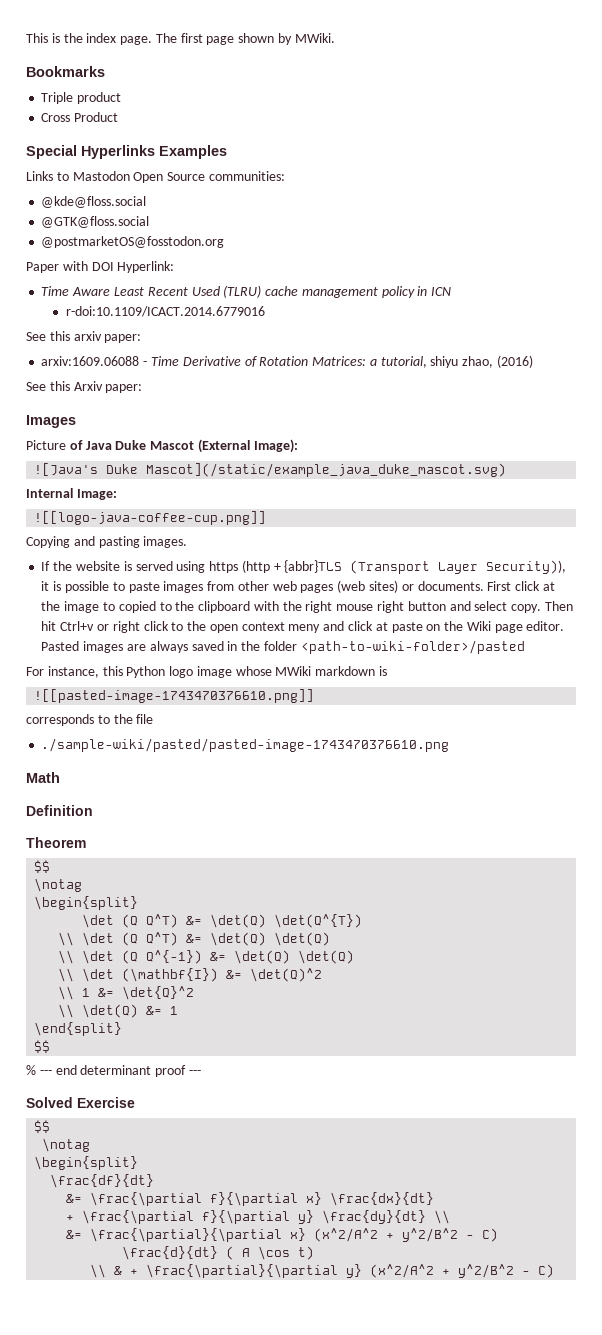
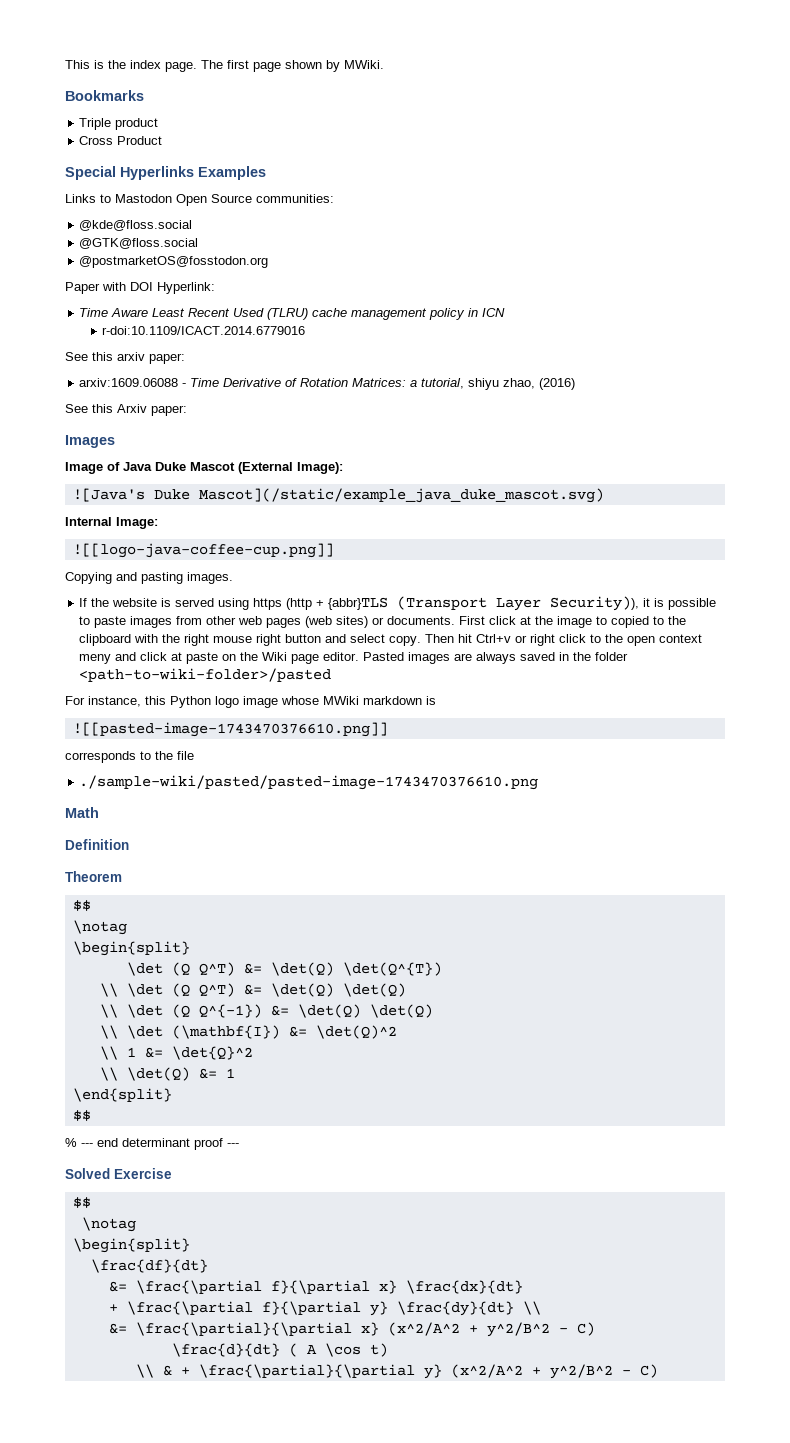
[26,440,66,450] Picture -> [65,462,103,474] Image

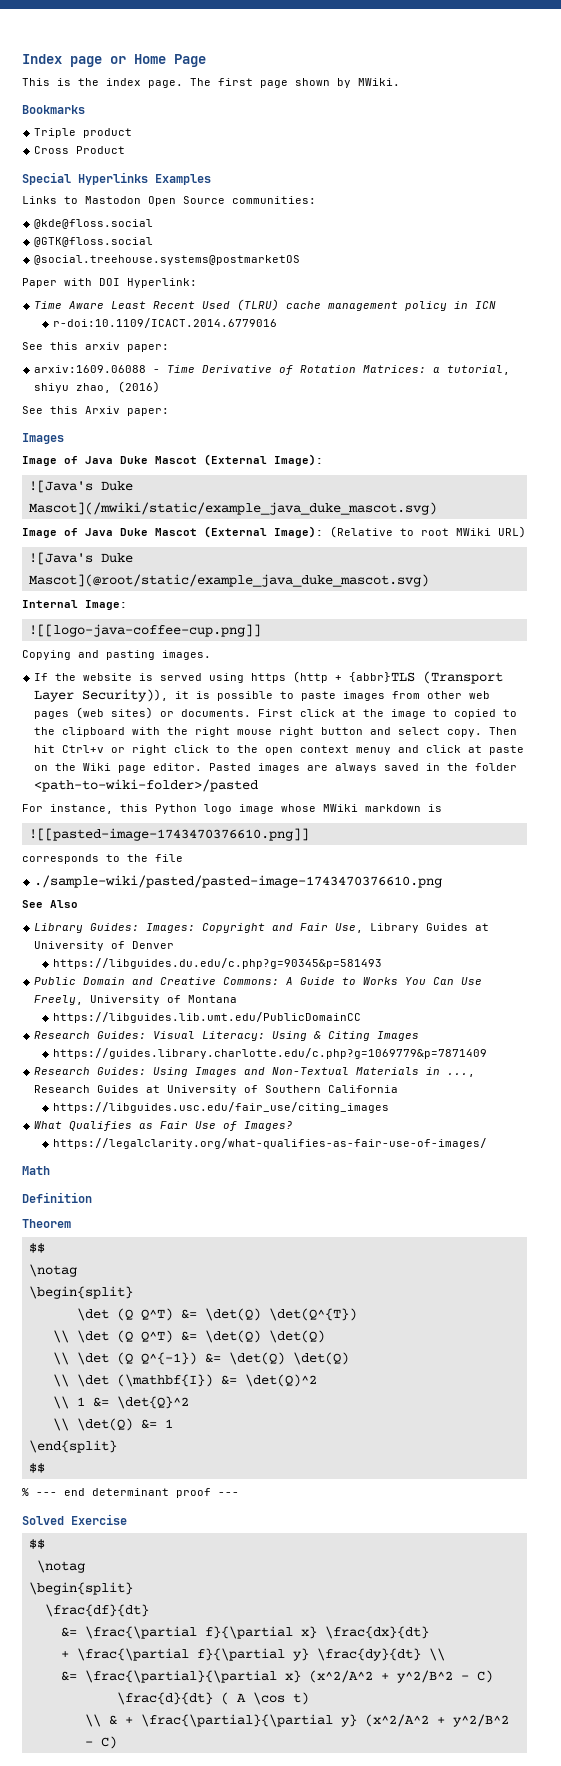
(65, 64) none -> [22,54,206,67] Index page or Home Page //
[79,256,269,268] @postmarketOS@fosstodon.org -> [34,255,301,265] @social.treehouse.systems@postmarketOS
[198,488,604,503] Mascot](/static/example_java_duke_mascot.svg) -> [28,502,437,515] [22,526,526,538] [28,552,133,565] [28,574,429,587] Mascot](/mwiki/static/example_java_duke_mascot.svg) // Image of Java Duke Mascot (External Image): (Relative to root MWiki URL) // ![Java's Duke Mascot](@root/static/example_java_duke_mascot.svg)
[79,654,112,664] meny -> [356,747,392,755] menuy
(539, 782) none -> [22,900,78,908] [34,923,490,933] [34,941,175,951] [53,958,383,969] [34,977,483,985] [34,995,238,1005] [53,1012,362,1023] [34,1031,420,1041] [53,1048,488,1059] [34,1067,476,1077] [34,1085,399,1095] [53,1102,390,1113] [34,1121,294,1131] [53,1138,488,1149] // See Also // Library Guides: Images: Copyright and Fair Use, Library Guides at University of Denver // https://libguides.du.edu/c.php?g=90345&p=581493 // Public Domain and Creative Commons: A Guide to Works You Can Use Freely, University of Montana // https://libguides.lib.umt.edu/PublicDomainCC // Research Guides: Visual Literacy: Using & Citing Images // https://guides.library.charlotte.edu/c.php?g=1069779&p=7871409 // Research Guides: Using Images and Non-Textual Materials in ..., Research Guides at University of Southern California // https://libguides.usc.edu/fair_use/citing_images // What Qualifies as Fair Use of Images? // https://legalclarity.org/what-qualifies-as-fair-use-of-images/

